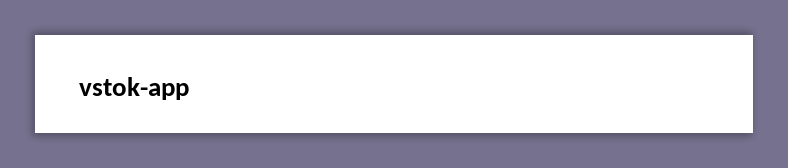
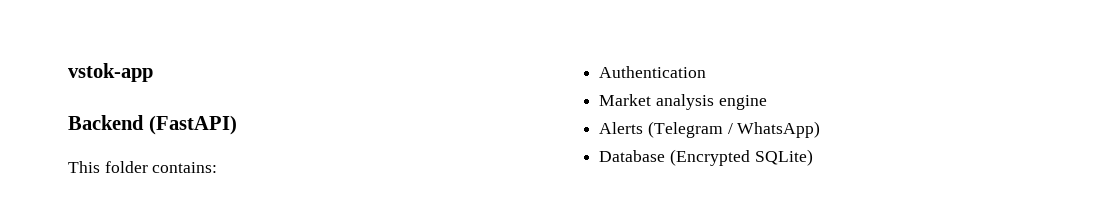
(189, 88) none -> [68,115,237,135] [68,161,218,173] [599,66,707,78] [599,94,767,110] [599,121,821,138] [599,149,813,166] // Backend (FastAPI) // This folder contains: // Authentication // Market analysis engine // Alerts (Telegram / WhatsApp) // Database (Encrypted SQLite)

